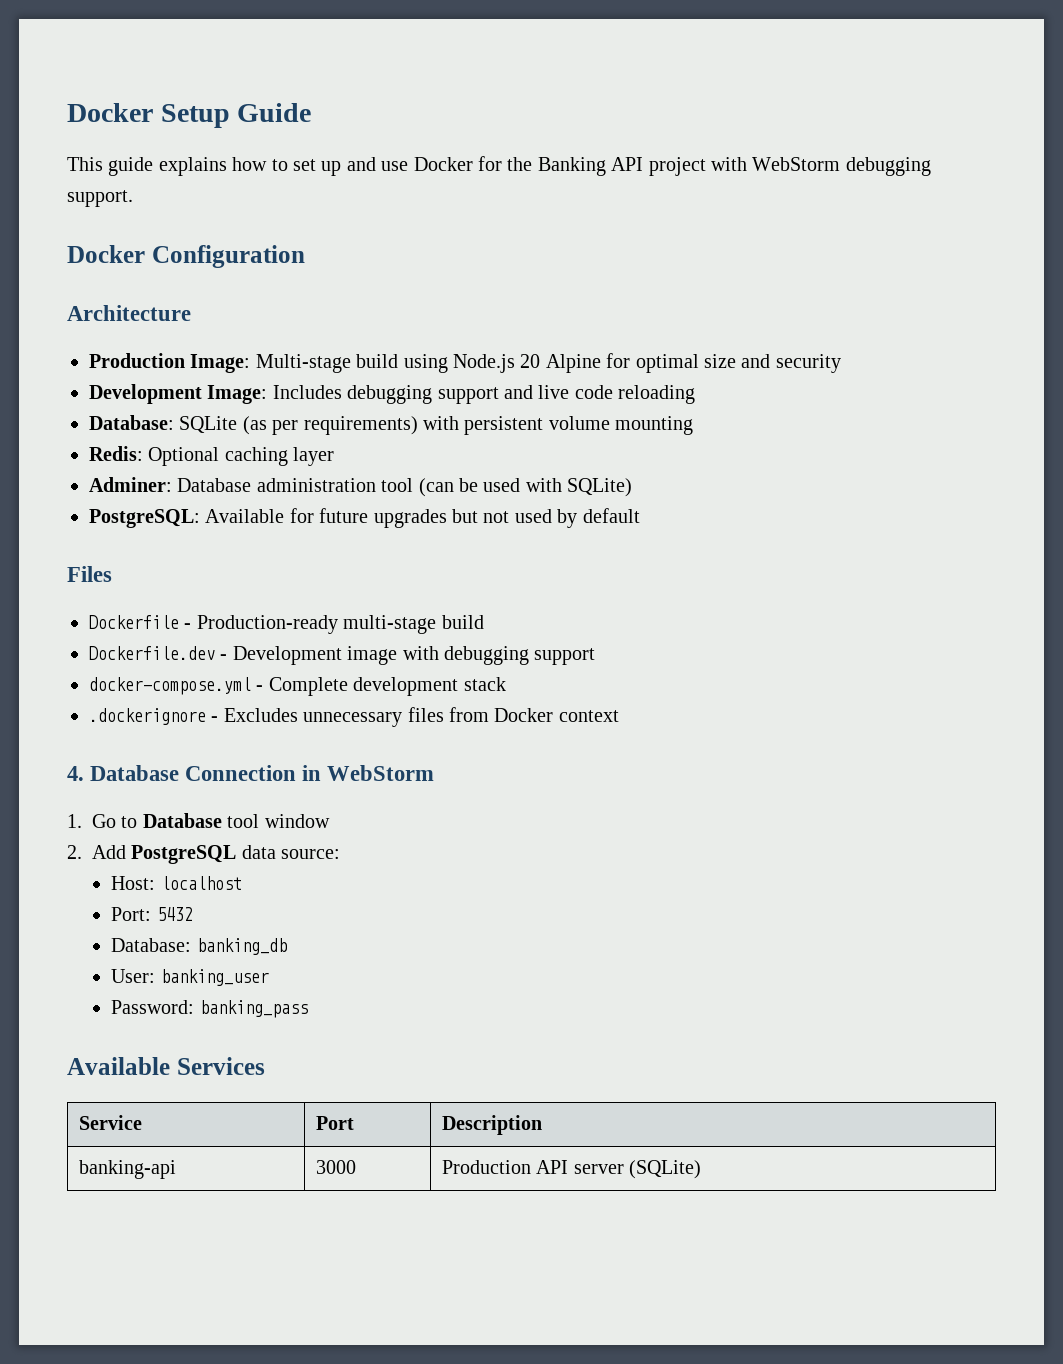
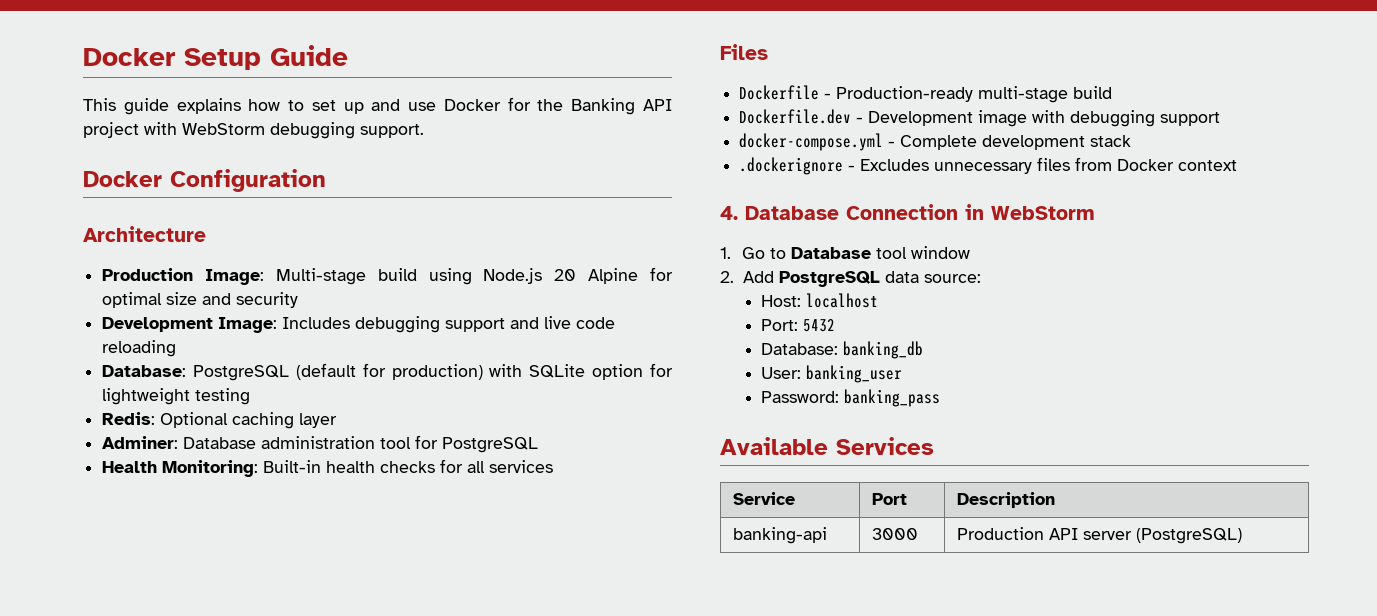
[179,416,694,435] SQLite (as per requirements) with persistent volume mounting -> [193,363,673,381] [102,388,251,405] PostgreSQL (default for production) with SQLite option for lightweight testing
[418,478,633,497] [89,508,640,528] (can be used with SQLite) // PostgreSQL: Available for future upgrades but not used by default -> [415,435,539,453] [102,459,554,477] for PostgreSQL // Health Monitoring: Built-in health checks for all services
[628,1160,701,1179] (SQLite) -> [1136,528,1243,544] (PostgreSQL)

